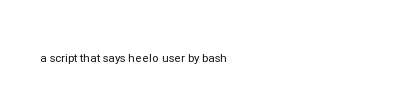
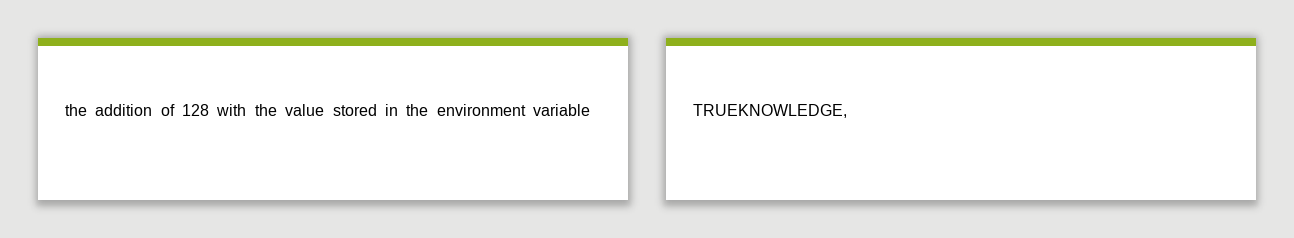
[40,54,227,64] a script that says heelo user by bash -> [65,104,847,118] the addition of 128 with the value stored in the environment variable TRUEKNOWLEDGE,

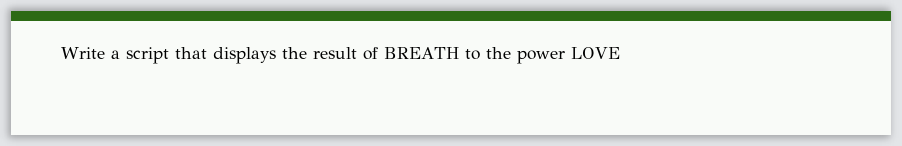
[65,104,847,118] the addition of 128 with the value stored in the environment variable TRUEKNOWLEDGE, -> [61,47,620,64] Write a script that displays the result of BREATH to the power LOVE

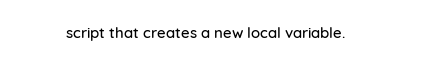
[61,47,620,64] Write a script that displays the result of BREATH to the power LOVE -> [66,27,346,41] script that creates a new local variable.

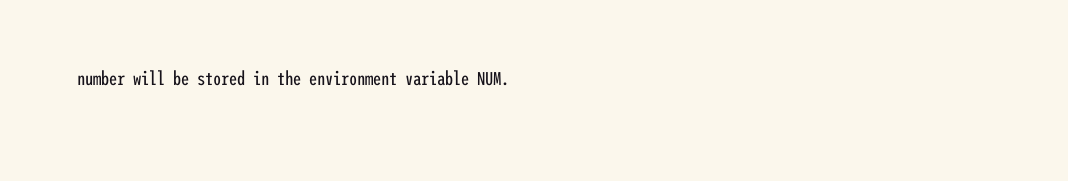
[66,27,346,41] script that creates a new local variable. -> [77,70,509,86] number will be stored in the environment variable NUM.

